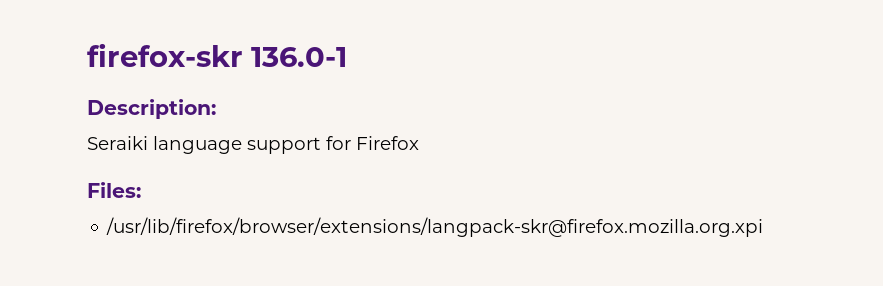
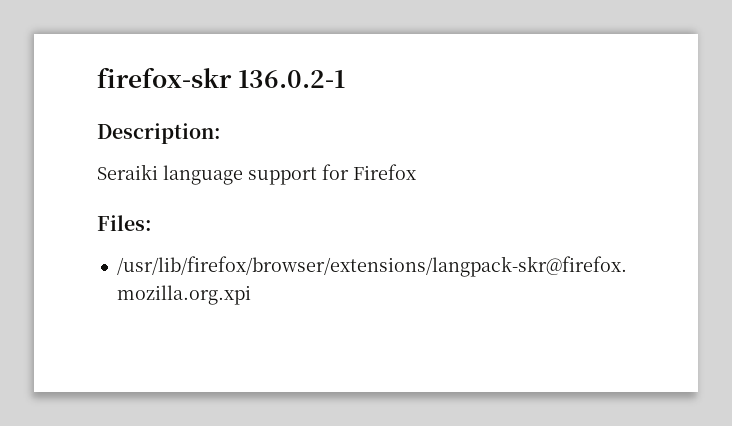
[251,47,347,67] 136.0-1 -> [237,70,345,88] 136.0.2-1

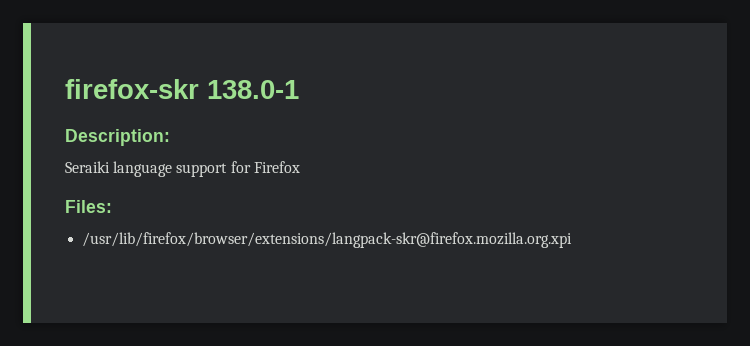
[237,70,345,88] 136.0.2-1 -> [207,80,299,99] 138.0-1

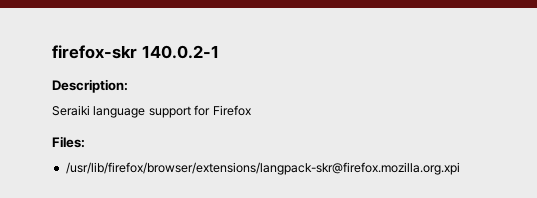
[207,80,299,99] 138.0-1 -> [141,45,219,59] 140.0.2-1

